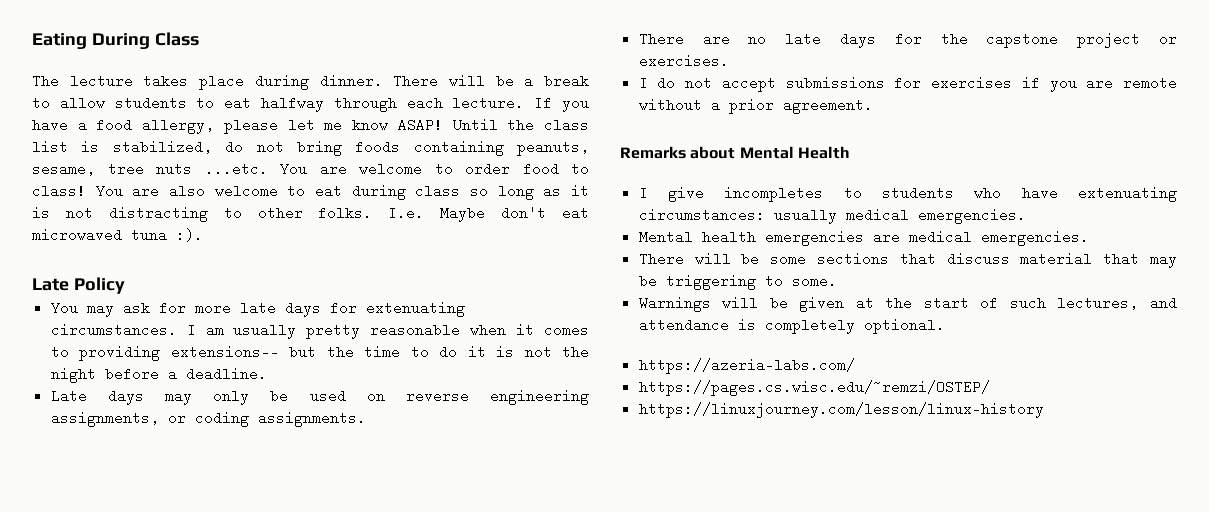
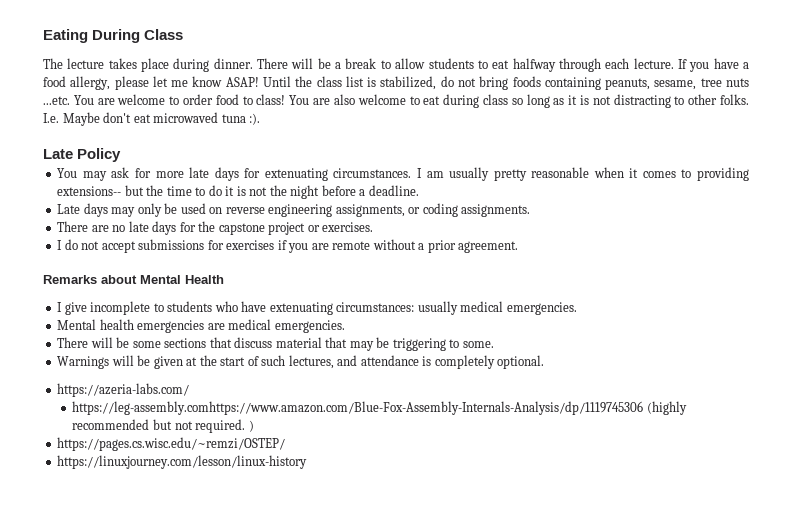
[724,186,824,202] incompletes -> [90,301,151,315] incomplete
(855, 366) none -> [72,401,687,415] [72,419,254,433] // https://leg-assembly.comhttps://www.amazon.com/Blue-Fox-Assembly-Internals-Analysis/dp/1119745306 (highly recommended but not required. )

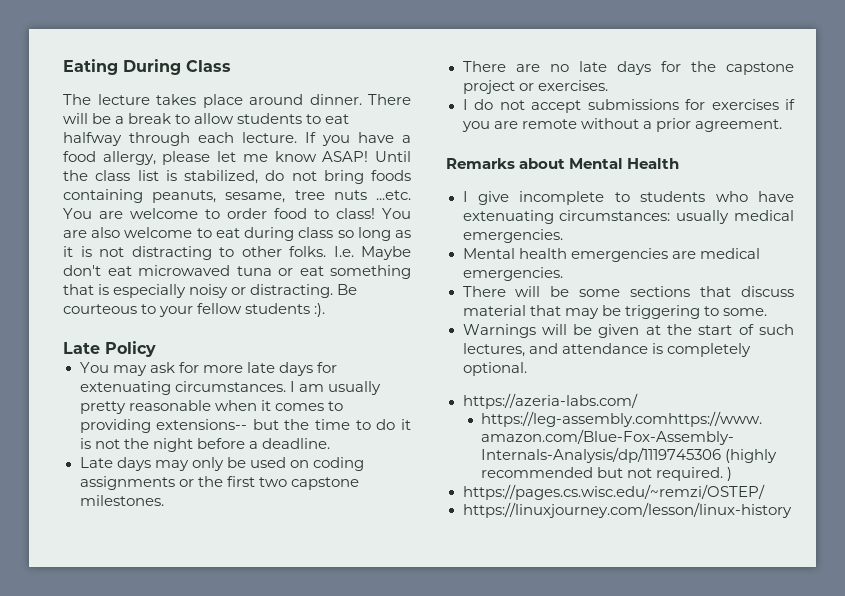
[173,58,210,72] during -> [249,94,303,105] around
(246, 118) none -> [278,265,411,279] [63,284,358,298] [63,303,311,317] or eat something that is especially noisy or distracting. Be courteous to your fellow students
[225,203,531,217] reverse engineering assignments, or coding assignments. -> [312,457,364,471] [79,476,359,490] [79,495,164,506] coding assignments or the first two capstone milestones.

